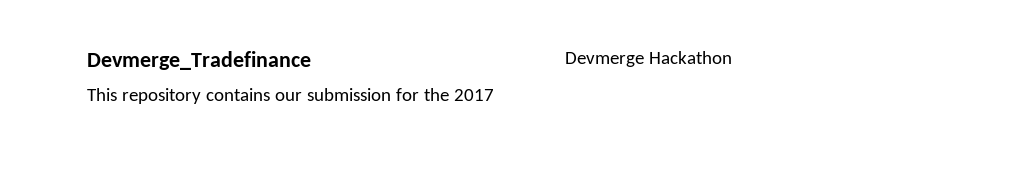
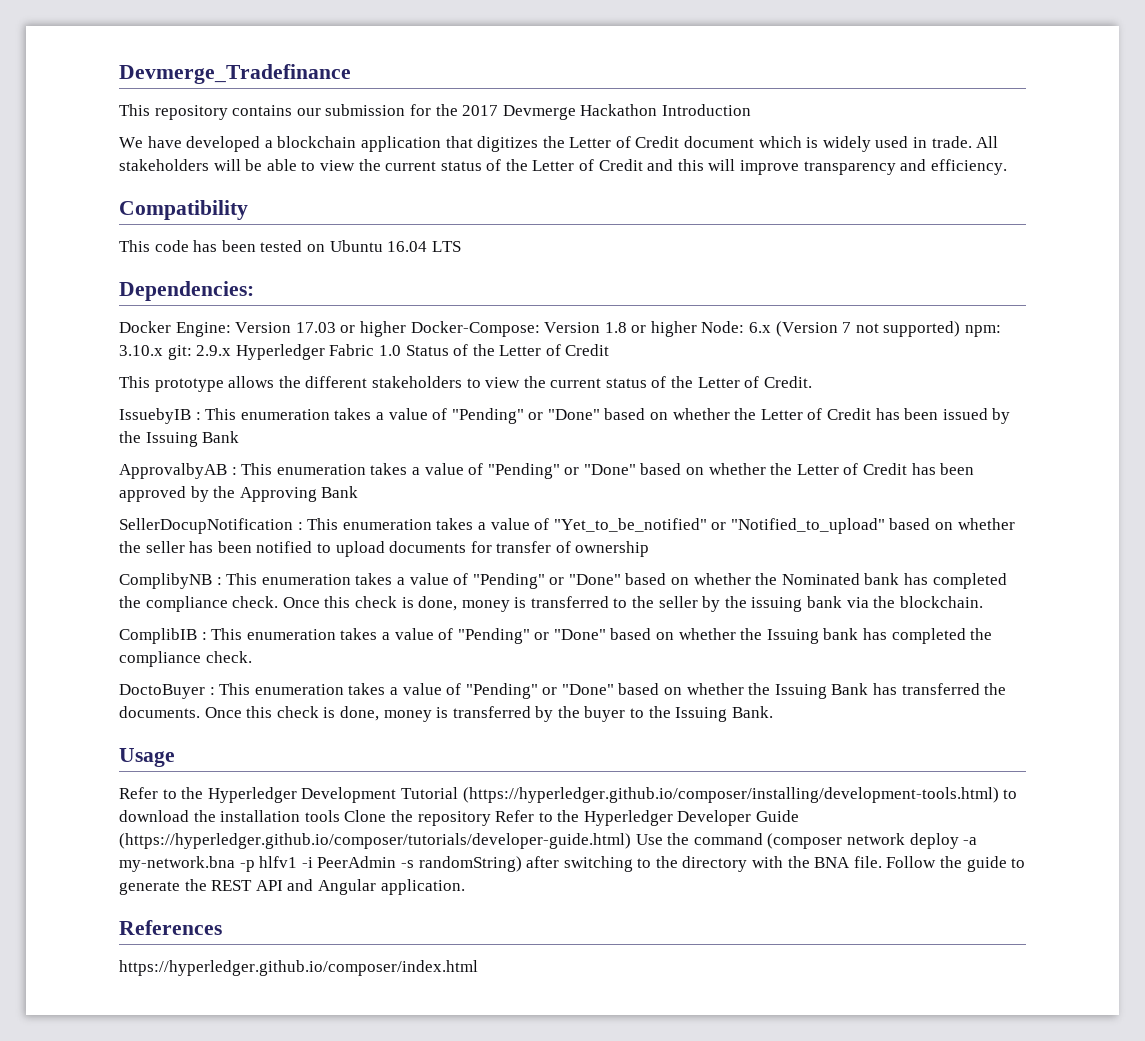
(732, 57) none -> [661,104,751,116] [119,136,999,152] [119,159,1007,175] [119,200,248,220] [119,240,461,252] [119,281,254,301] [119,321,1002,337] [119,344,610,360] [119,376,812,392] [119,408,1011,424] [119,431,240,447] [119,463,975,479] [119,486,359,502] [119,518,1015,534] [119,541,650,557] [119,573,1007,589] [119,596,983,612] [119,628,993,644] [119,651,252,667] [119,683,1007,699] [119,706,773,722] [119,748,175,767] [119,787,1018,803] [119,810,800,826] [119,833,978,849] [119,856,1026,872] [119,879,465,895] [119,920,222,935] [119,960,478,976] Introduction // We have developed a blockchain application that digitizes the Letter of Credit document which is widely used in trade. All stakeholders will be able to view the current status of the Letter of Credit and this will improve transparency and efficiency. // Compatibility // This code has been tested on Ubuntu 16.04 LTS // Dependencies: // Docker Engine: Version 17.03 or higher Docker-Compose: Version 1.8 or higher Node: 6.x (Version 7 not supported) npm: 3.10.x git: 2.9.x Hyperledger Fabric 1.0 Status of the Letter of Credit // This prototype allows the different stakeholders to view the current status of the Letter of Credit. // IssuebyIB : This enumeration takes a value of "Pending" or "Done" based on whether the Letter of Credit has been issued by the Issuing Bank // ApprovalbyAB : This enumeration takes a value of "Pending" or "Done" based on whether the Letter of Credit has been approved by the Approving Bank // SellerDocupNotification : This enumeration takes a value of "Yet_to_be_notified" or "Notified_to_upload" based on whether the seller has been notified to upload documents for transfer of ownership // ComplibyNB : This enumeration takes a value of "Pending" or "Done" based on whether the Nominated bank has completed the compliance check. Once this check is done, money is transferred to the seller by the issuing bank via the blockchain. // ComplibIB : This enumeration takes a value of "Pending" or "Done" based on whether the Issuing bank has completed the compliance check. // DoctoBuyer : This enumeration takes a value of "Pending" or "Done" based on whether the Issuing Bank has transferred the documents. Once this check is done, money is transferred by the buyer to the Issuing Bank. // Usage // Refer to the Hyperledger Development Tutorial (https://hyperledger.github.io/composer/installing/development-tools.html) to download the installation tools Clone the repository Refer to the Hyperledger Developer Guide (https://hyperledger.github.io/composer/tutorials/developer-guide.html) Use the command (composer network deploy -a my-network.bna -p hlfv1 -i PeerAdmin -s randomString) after switching to the directory with the BNA file. Follow the guide to generate the REST API and Angular application. // References // https://hyperledger.github.io/composer/index.html

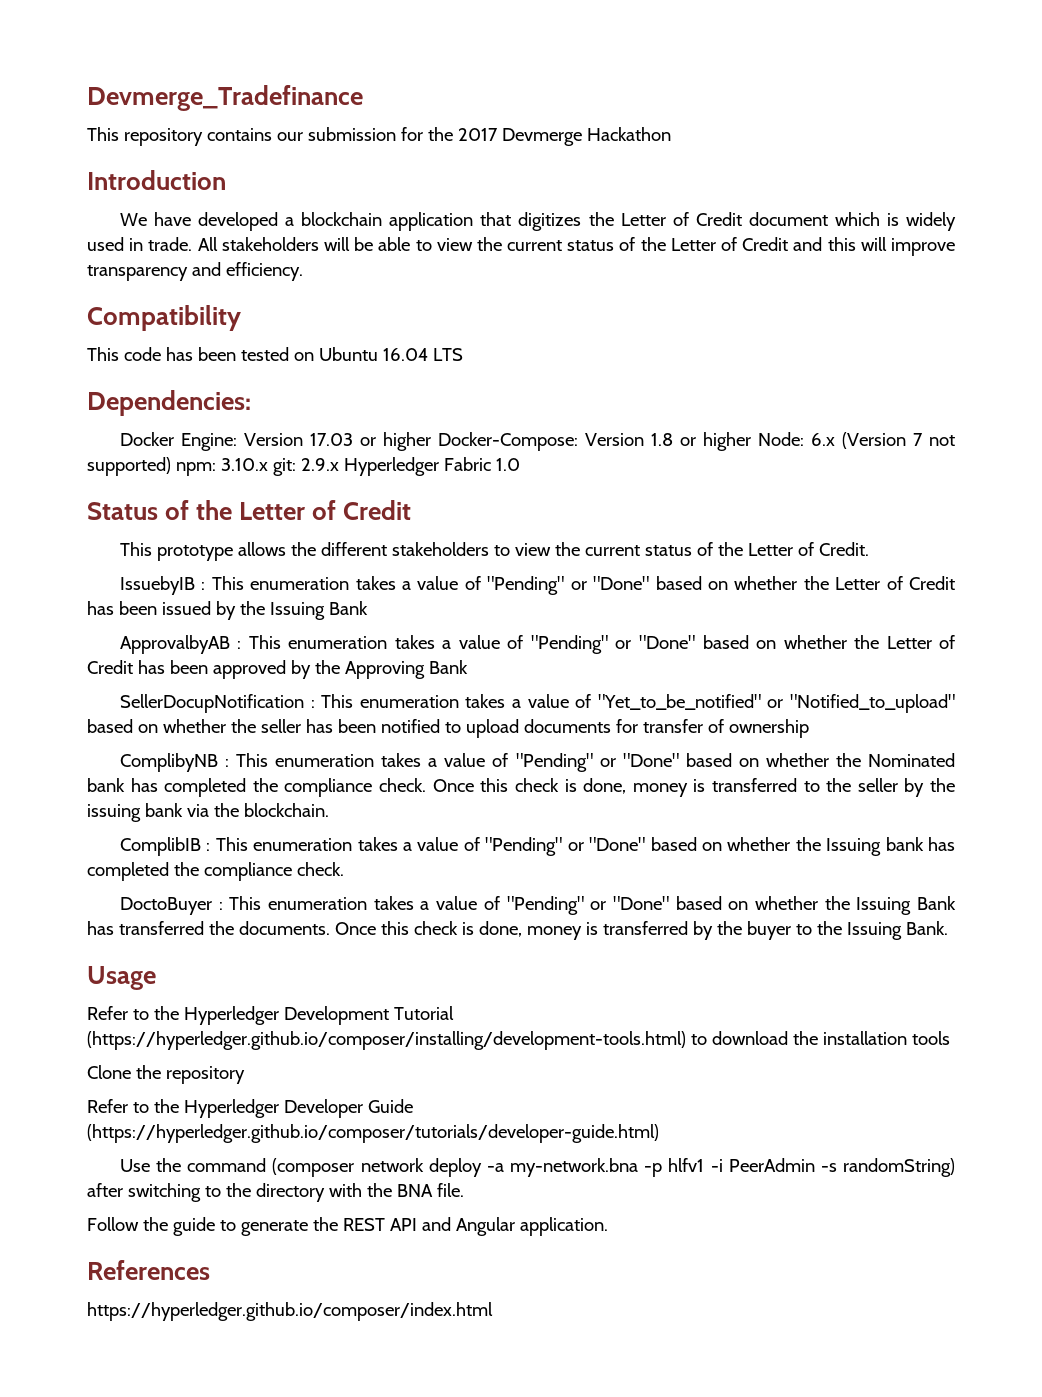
(658, 110) none -> (671, 134) //
(401, 350) none -> (520, 464) //
(340, 816) none -> (950, 1038) //
(491, 818) none -> (245, 1075) //
(631, 841) none -> (659, 1133) //
(882, 862) none -> (464, 1190) //

